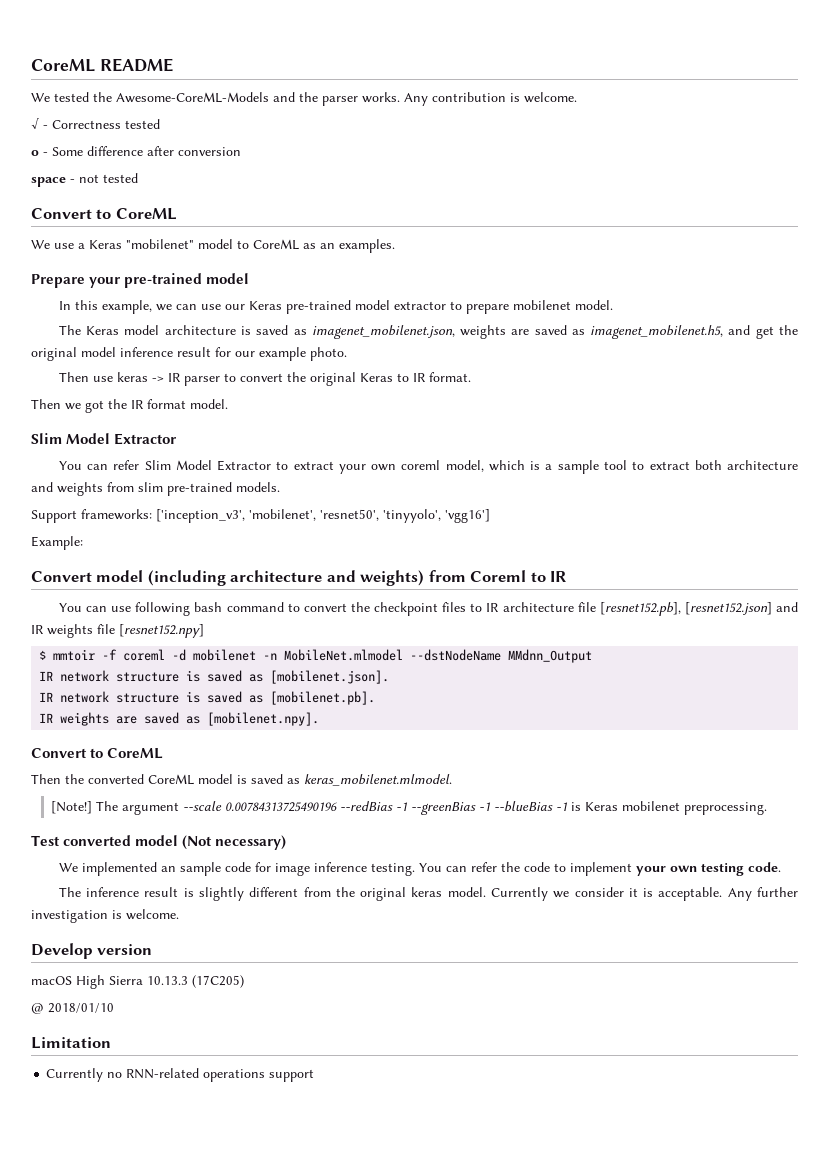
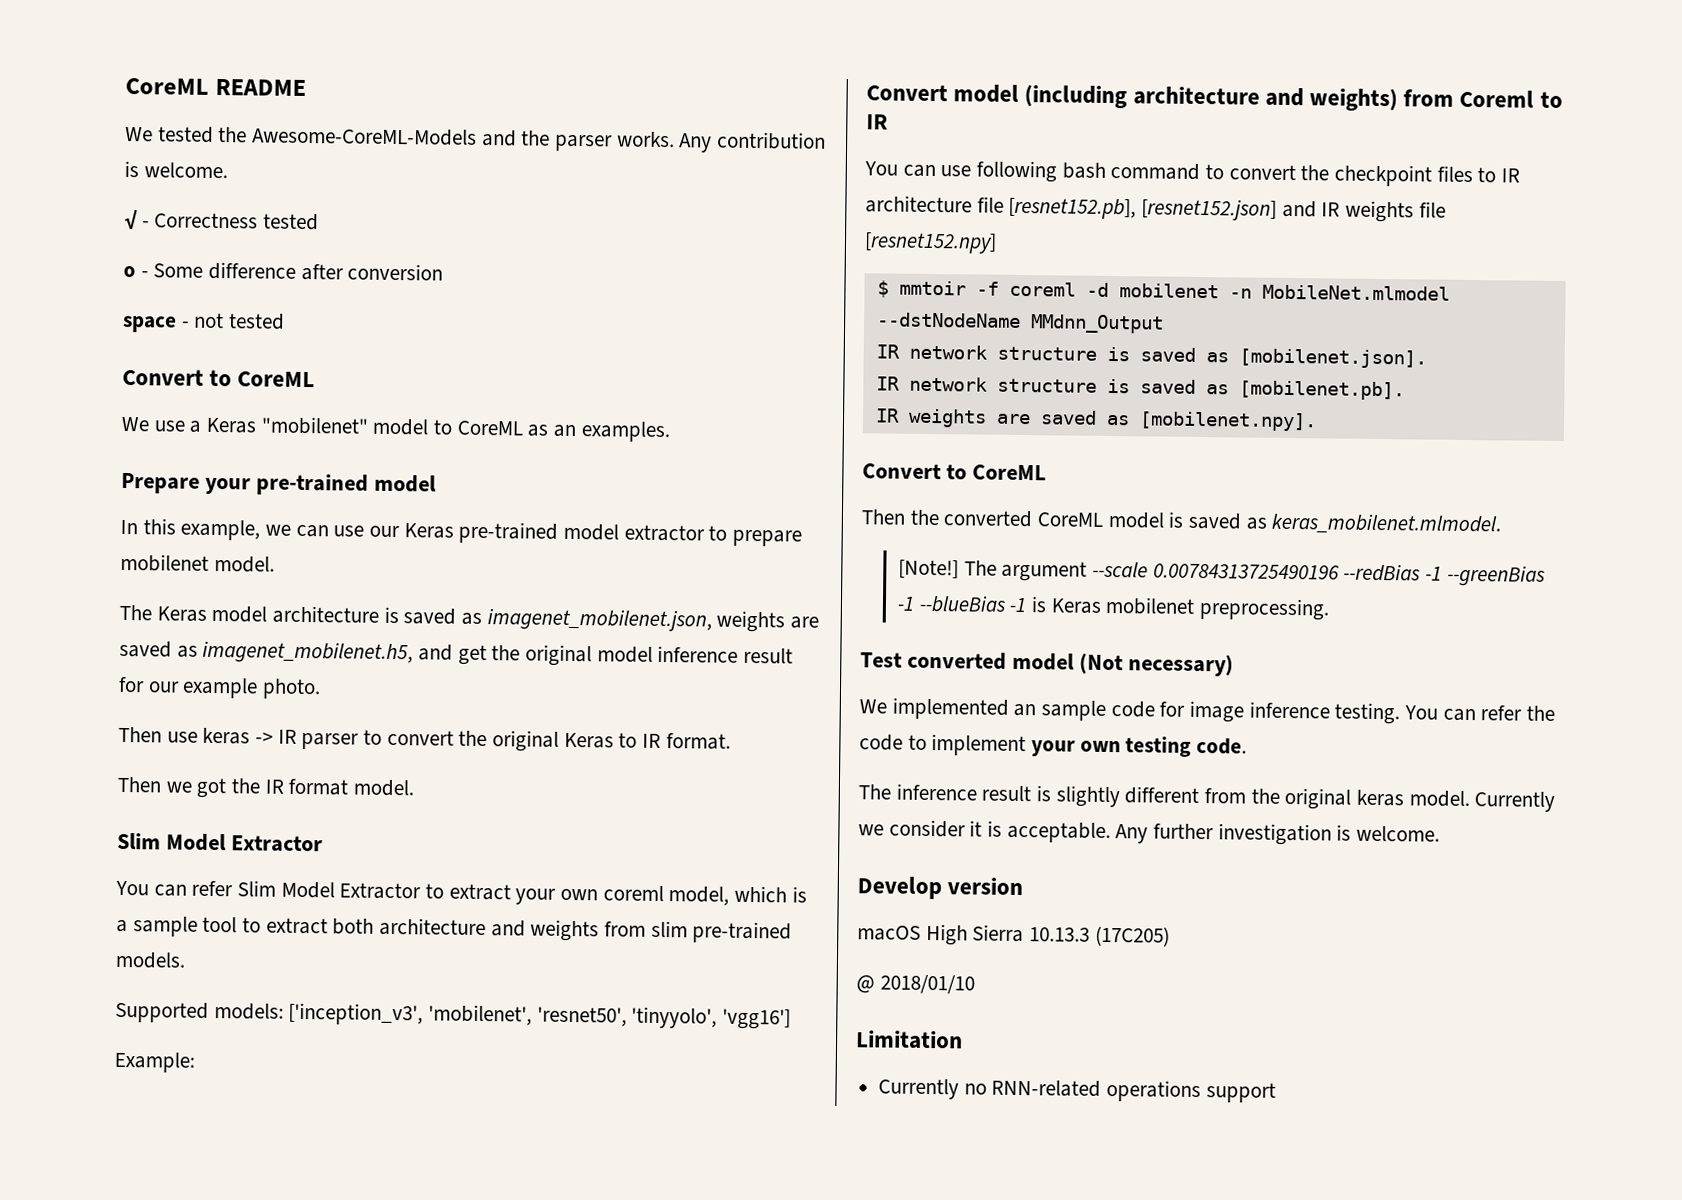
[31,509,152,523] Support frameworks: -> [115,1001,284,1023] Supported models:

